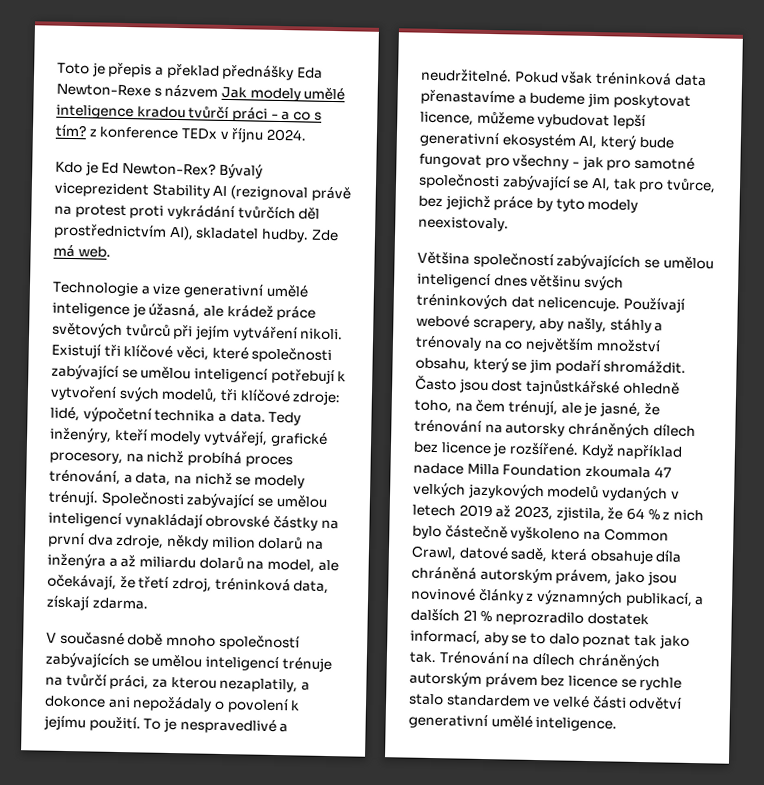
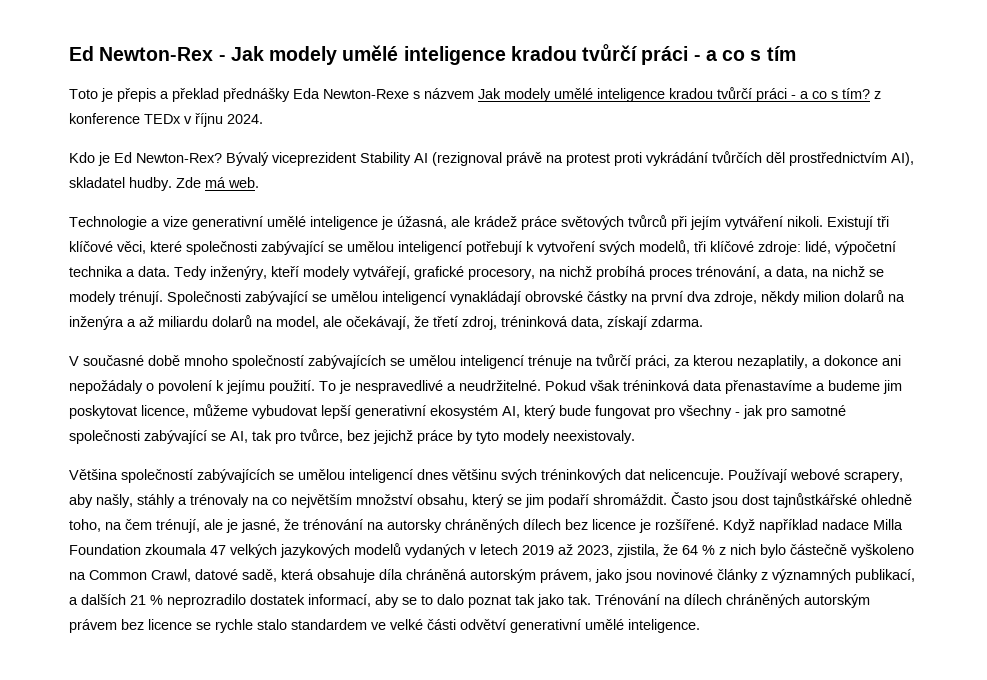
(57, 68) none -> [69,44,796,65] Ed Newton-Rex - Jak modely umělé inteligence kradou tvůrčí práci - a co s tím //

